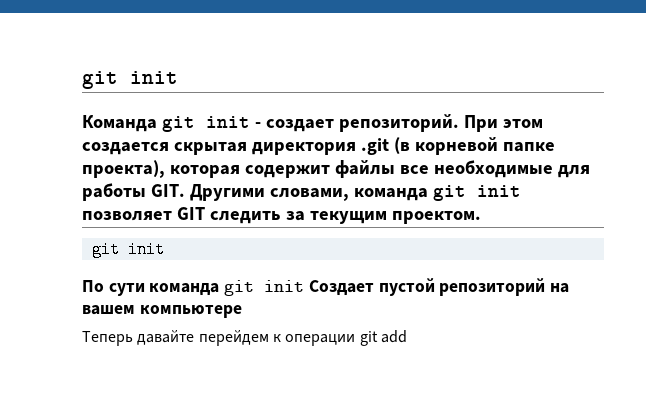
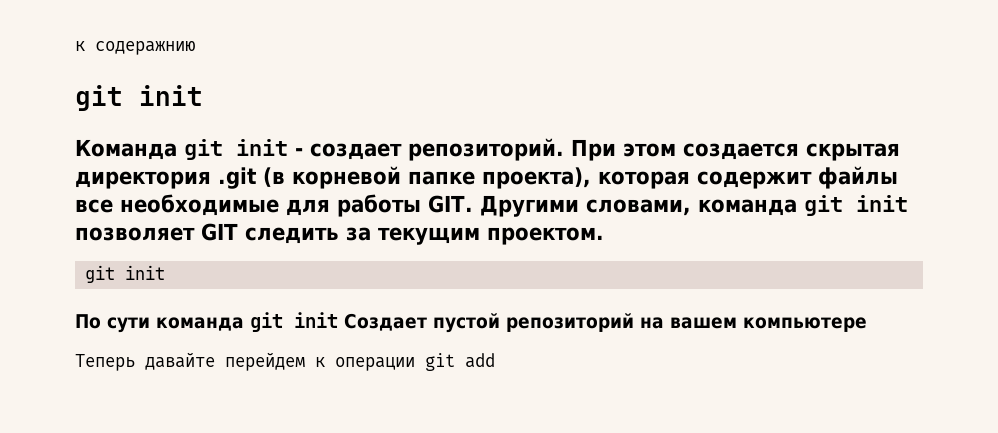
(82, 80) none -> [75,41,195,55] к содеражнию //

